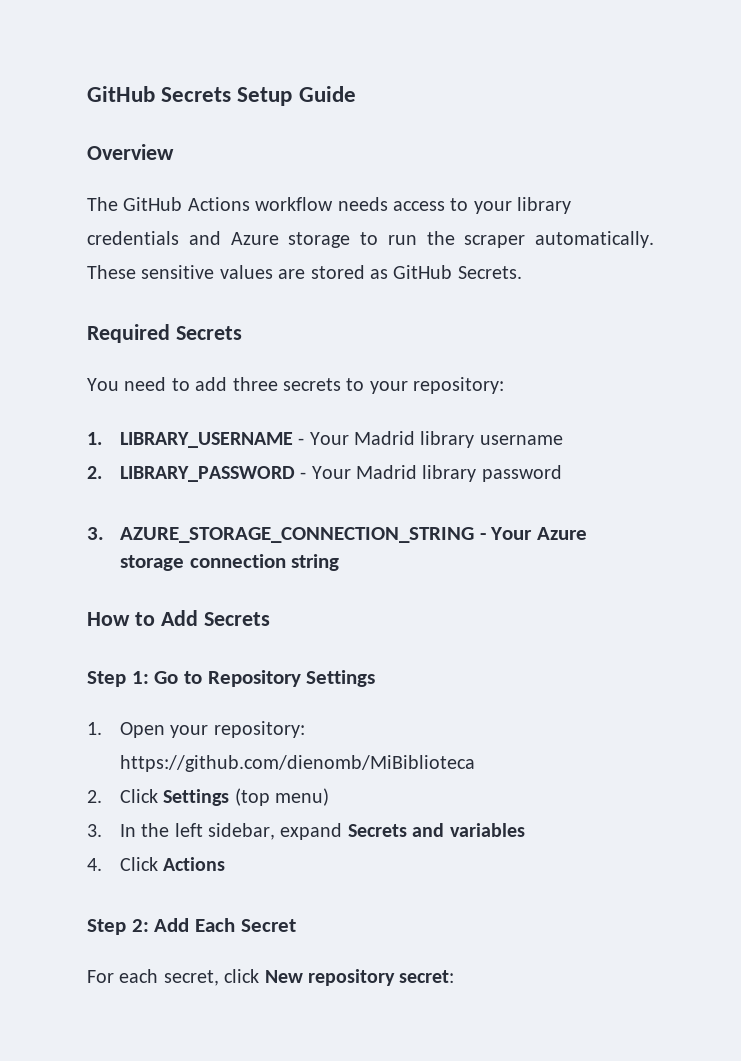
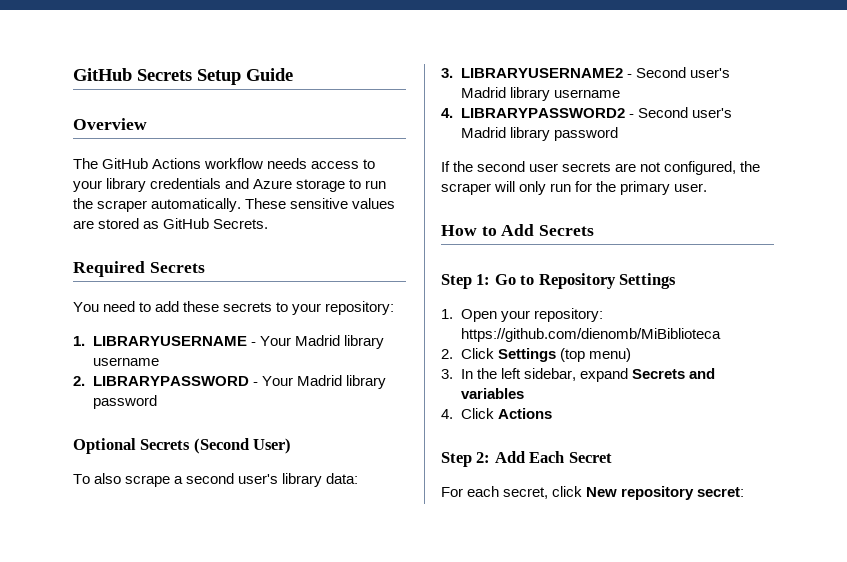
[232,377,278,391] three -> [183,301,220,312] these
[119,432,293,448] LIBRARY_USERNAME -> [92,336,247,346] LIBRARYUSERNAME
[119,466,295,482] LIBRARY_PASSWORD -> [92,376,249,386] LIBRARYPASSWORD
[87,527,587,543] [119,554,340,571] 3. AZURE_STORAGE_CONNECTION_STRING - Your Azure storage connection string -> [73,438,292,454] [73,473,359,487] [441,67,730,78] [460,87,620,101] [441,107,732,118] [460,127,618,141] [441,161,761,175] [441,181,708,195] Optional Secrets (Second User) // To also scrape a second user's library data: // 3. LIBRARYUSERNAME2 - Second user's Madrid library username // 4. LIBRARYPASSWORD2 - Second user's Madrid library password // If the second user secrets are not configured, the scraper will only run for the primary user.

